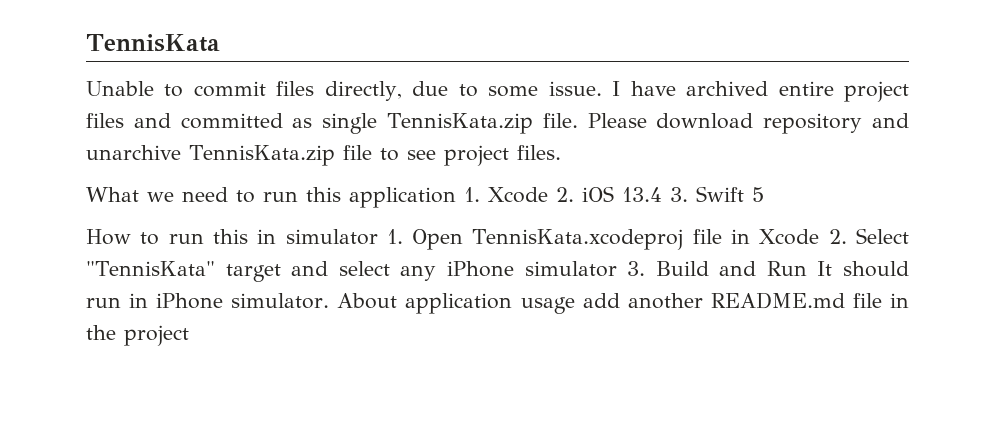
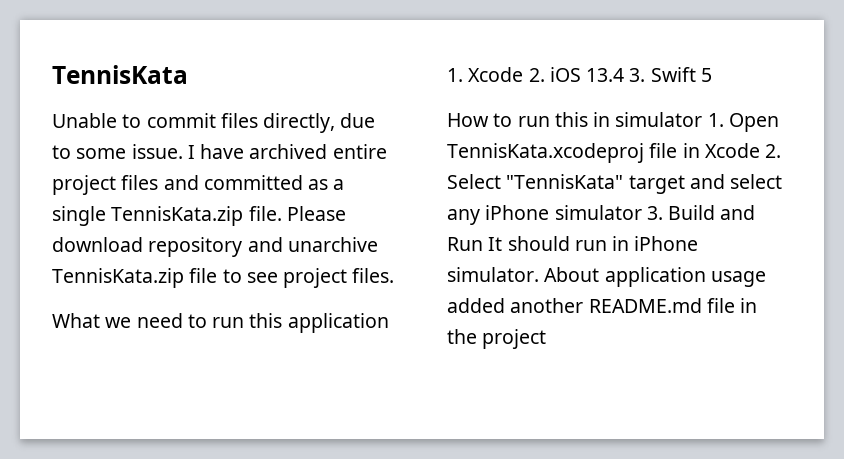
(313, 123) none -> [333,179,345,190] a
[582,293,620,308] add -> [447,298,505,313] added

